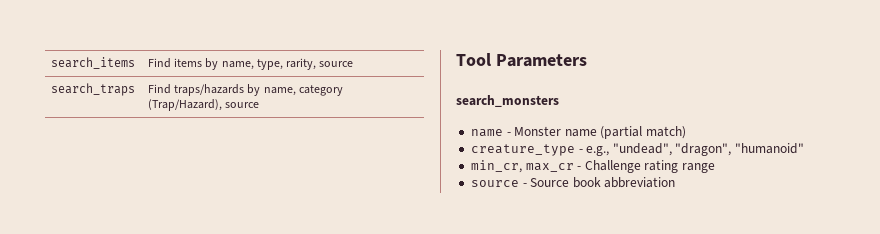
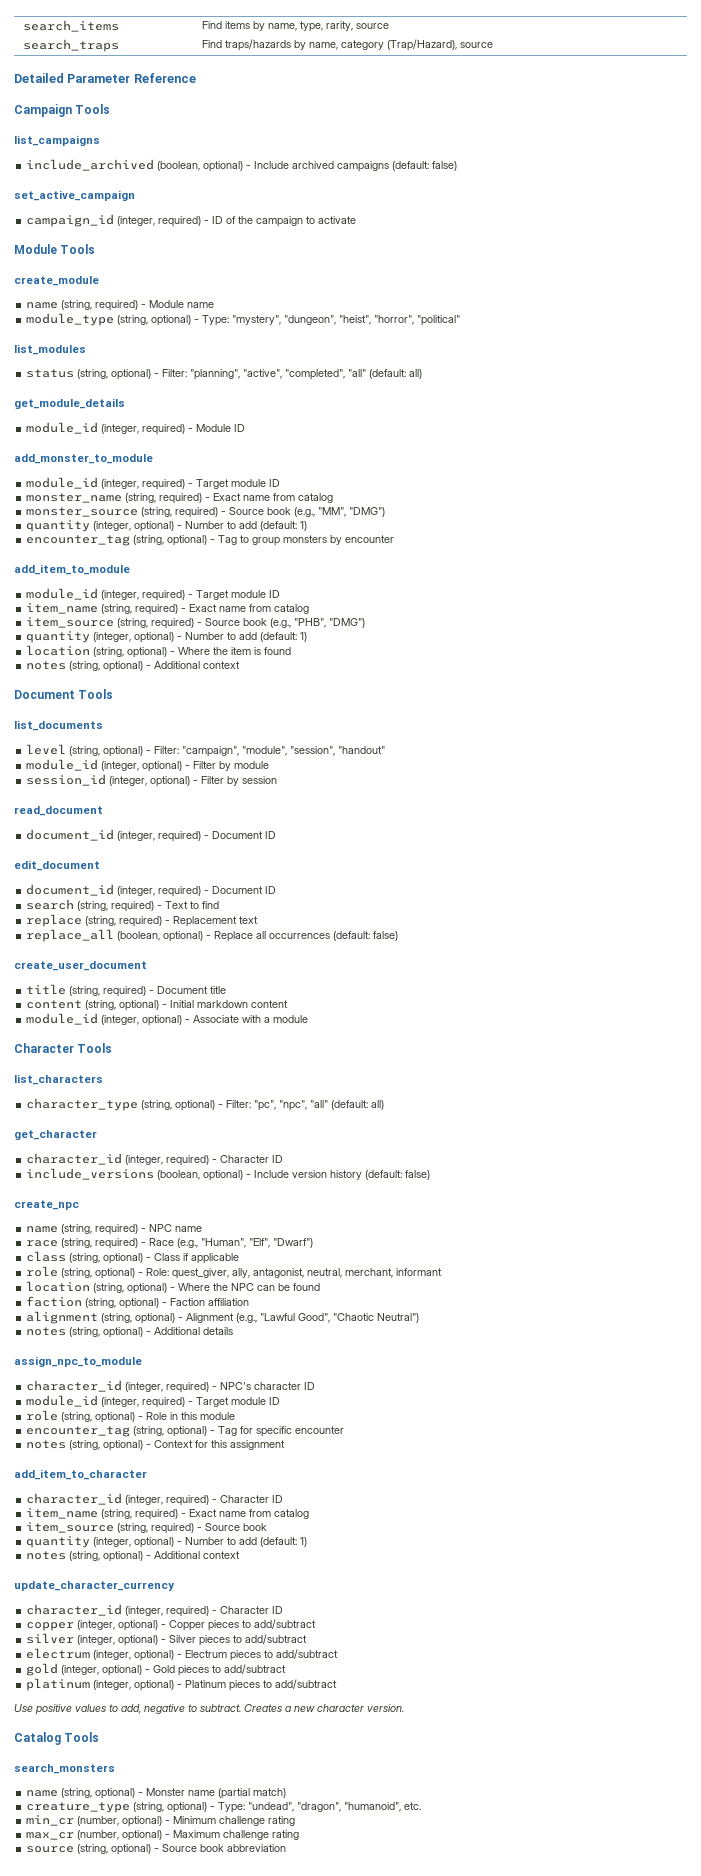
[456,53,587,67] Tool Parameters -> [14,73,196,83] [14,104,111,117] [14,135,100,146] [26,159,458,172] [14,190,135,201] [26,214,357,227] [14,244,96,254] [14,276,99,286] [26,300,215,311] [26,313,461,326] [14,344,86,355] [26,369,423,380] [14,398,125,409] [26,422,246,435] [14,454,153,464] [26,477,281,490] [26,493,334,504] [26,507,386,518] [26,520,308,532] [26,535,395,546] [14,564,130,575] [26,588,281,601] [26,603,310,615] [26,617,366,629] [26,631,308,643] [26,645,292,658] [26,661,241,672] [14,689,114,699] [14,720,103,731] [26,744,386,757] [26,759,270,772] [26,774,278,787] [14,806,103,816] [26,829,277,842] [14,860,100,871] [26,884,277,897] [26,899,220,912] [26,914,259,927] [26,929,399,942] [14,961,147,971] [26,984,227,997] [26,1000,289,1011] [26,1013,309,1026] [14,1043,113,1053] [14,1074,103,1085] [26,1098,385,1111] [14,1130,97,1140] [26,1153,284,1166] [26,1168,431,1181] [14,1200,79,1210] [26,1224,203,1235] [26,1238,314,1249] [26,1251,240,1264] [26,1266,443,1279] [26,1281,321,1294] [26,1296,250,1309] [26,1311,420,1324] [26,1327,234,1338] [14,1356,142,1367] [26,1380,316,1393] [26,1395,281,1408] [26,1410,236,1423] [26,1426,345,1437] [26,1440,286,1451] [14,1469,147,1480] [26,1493,284,1506] [26,1508,310,1520] [26,1522,268,1534] [26,1536,308,1548] [26,1551,241,1562] [14,1581,175,1591] [26,1604,284,1617] [26,1619,317,1631] [26,1633,308,1646] [26,1648,339,1661] [26,1663,287,1676] [26,1678,338,1691] [14,1704,404,1715] [14,1732,100,1745] Detailed Parameter Reference // Campaign Tools // list_campaigns // include_archived (boolean, optional) - Include archived campaigns (default: false) // set_active_campaign // campaign_id (integer, required) - ID of the campaign to activate // Module Tools // create_module // name (string, required) - Module name // module_type (string, optional) - Type: "mystery", "dungeon", "heist", "horror", "political" // list_modules // status (string, optional) - Filter: "planning", "active", "completed", "all" (default: all) // get_module_details // module_id (integer, required) - Module ID // add_monster_to_module // module_id (integer, required) - Target module ID // monster_name (string, required) - Exact name from catalog // monster_source (string, required) - Source book (e.g., "MM", "DMG") // quantity (integer, optional) - Number to add (default: 1) // encounter_tag (string, optional) - Tag to group monsters by encounter // add_item_to_module // module_id (integer, required) - Target module ID // item_name (string, required) - Exact name from catalog // item_source (string, required) - Source book (e.g., "PHB", "DMG") // quantity (integer, optional) - Number to add (default: 1) // location (string, optional) - Where the item is found // notes (string, optional) - Additional context // Document Tools // list_documents // level (string, optional) - Filter: "campaign", "module", "session", "handout" // module_id (integer, optional) - Filter by module // session_id (integer, optional) - Filter by session // read_document // document_id (integer, required) - Document ID // edit_document // document_id (integer, required) - Document ID // search (string, required) - Text to find // replace (string, required) - Replacement text // replace_all (boolean, optional) - Replace all occurrences (default: false) // create_user_document // title (string, required) - Document title // content (string, optional) - Initial markdown content // module_id (integer, optional) - Associate with a module // Character Tools // list_characters // character_type (string, optional) - Filter: "pc", "npc", "all" (default: all) // get_character // character_id (integer, required) - Character ID // include_versions (boolean, optional) - Include version history (default: false) // create_npc // name (string, required) - NPC name // race (string, required) - Race (e.g., "Human", "Elf", "Dwarf") // class (string, optional) - Class if applicable // role (string, optional) - Role: quest_giver, ally, antagonist, neutral, merchant, informant // location (string, optional) - Where the NPC can be found // faction (string, optional) - Faction affiliation // alignment (string, optional) - Alignment (e.g., "Lawful Good", "Chaotic Neutral") // notes (string, optional) - Additional details // assign_npc_to_module // character_id (integer, required) - NPC's character ID // module_id (integer, required) - Target module ID // role (string, optional) - Role in this module // encounter_tag (string, optional) - Tag for specific encounter // notes (string, optional) - Context for this assignment // add_item_to_character // character_id (integer, required) - Character ID // item_name (string, required) - Exact name from catalog // item_source (string, required) - Source book // quantity (integer, optional) - Number to add (default: 1) // notes (string, optional) - Additional context // update_character_currency // character_id (integer, required) - Character ID // copper (integer, optional) - Copper pieces to add/subtract // silver (integer, optional) - Silver pieces to add/subtract // electrum (integer, optional) - Electrum pieces to add/subtract // gold (integer, optional) - Gold pieces to add/subtract // platinum (integer, optional) - Platinum pieces to add/subtract // Use positive values to add, negative to subtract. Creates a new character version. // Catalog Tools
(503, 133) none -> [61,1788,136,1799] (string, optional)
[578,143,805,156] [470,160,716,173] [470,180,519,187] - e.g., "undead", "dragon", "humanoid" // min_cr, max_cr - Challenge rating range // source -> [133,1802,422,1813] [26,1815,296,1827] [26,1830,300,1841] [26,1844,152,1855] (string, optional) - Type: "undead", "dragon", "humanoid", etc. // min_cr (number, optional) - Minimum challenge rating // max_cr (number, optional) - Maximum challenge rating // source (string, optional)

